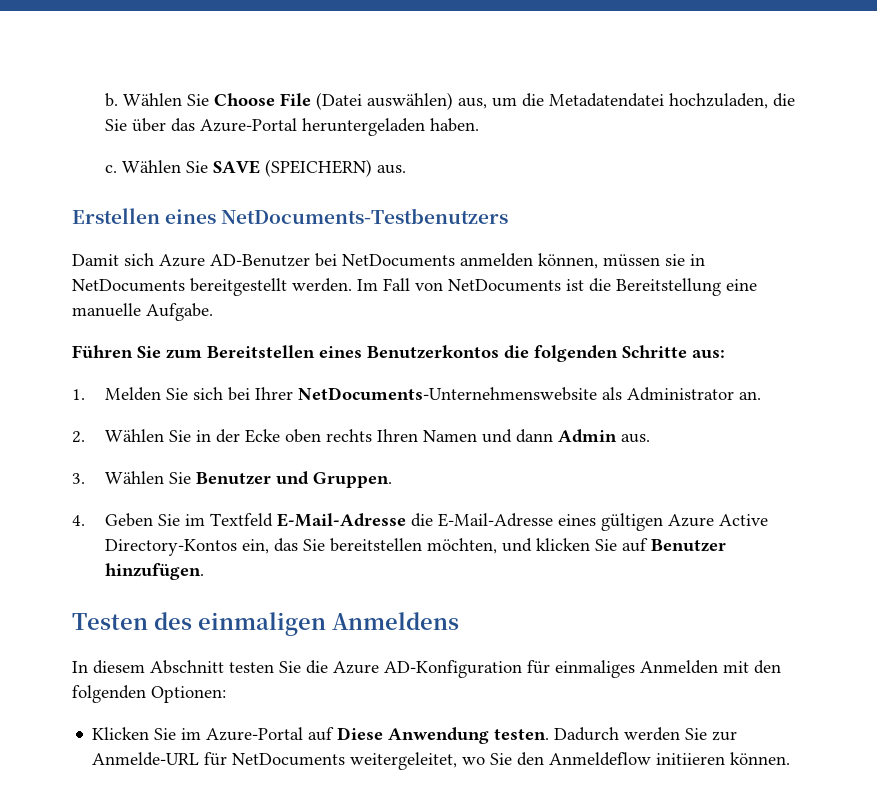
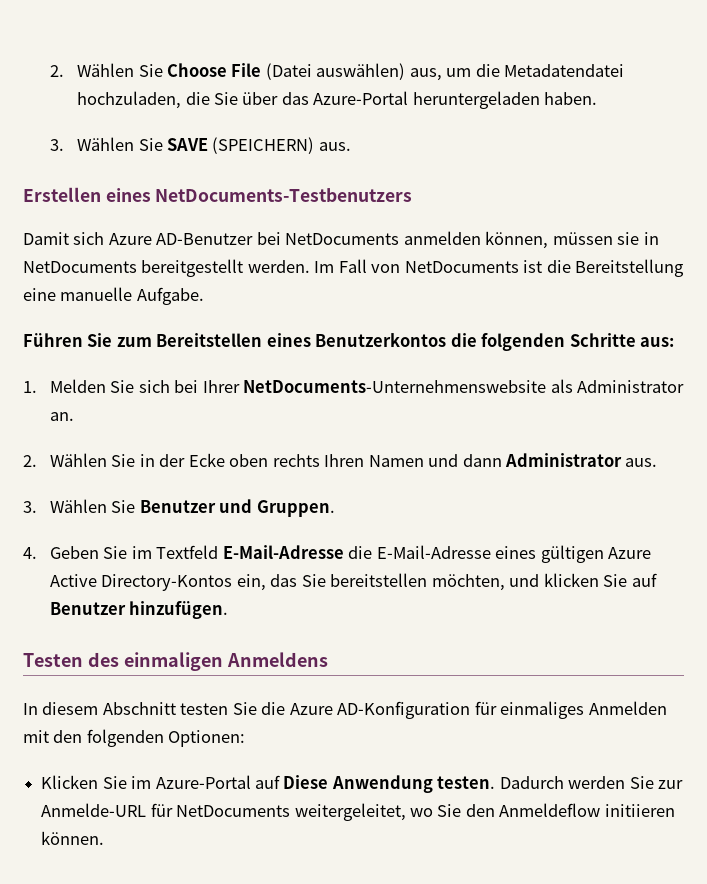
[105,93,119,107] b. -> [50,65,65,77] 2.
[105,165,118,173] c. -> [50,139,65,151] 3.
[558,429,618,443] Admin -> [505,453,623,467] Administrator

